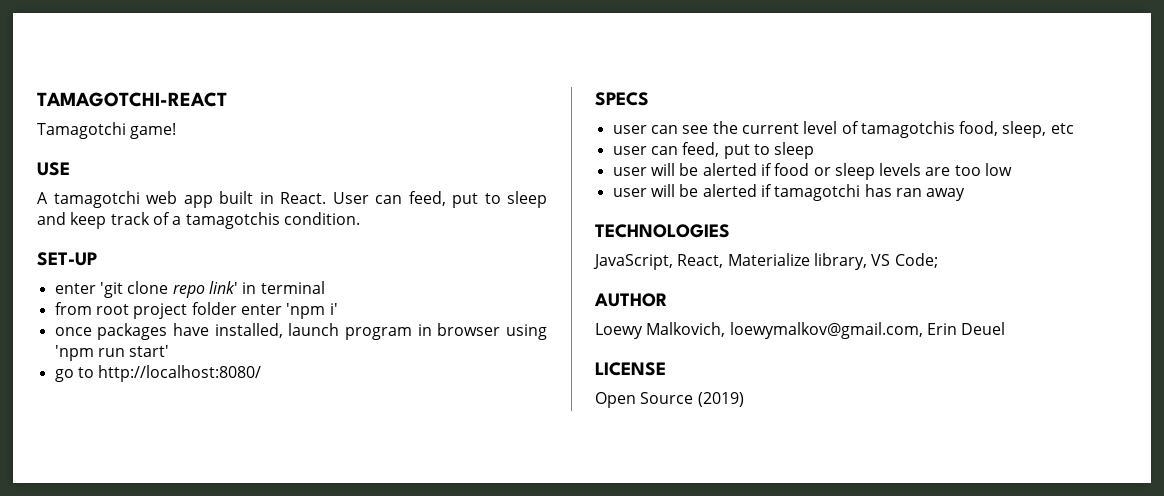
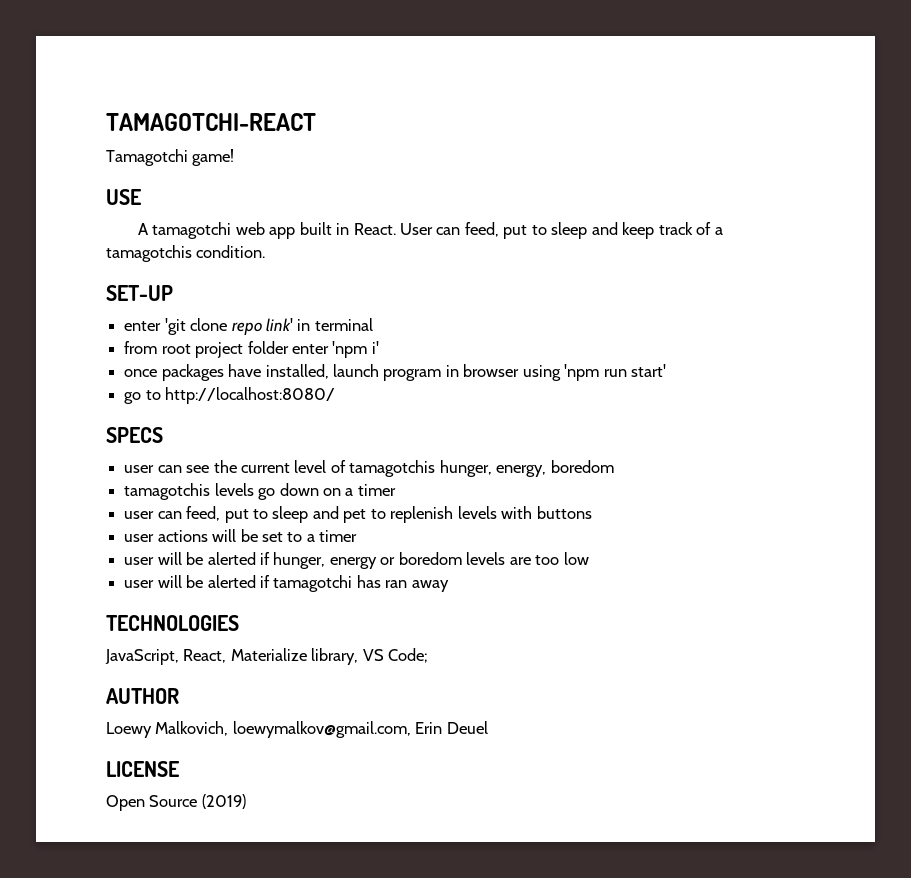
[959,121,1074,138] food, sleep, etc -> [439,460,614,477] [124,483,396,500] hunger, energy, boredom // tamagotchis levels go down on a timer
[612,163,875,180] // user will be alerted if food or sleep -> [312,506,592,523] [124,529,358,542] [124,552,462,569] and pet to replenish levels with buttons // user actions will be set to a timer // user will be alerted if hunger, energy or boredom

